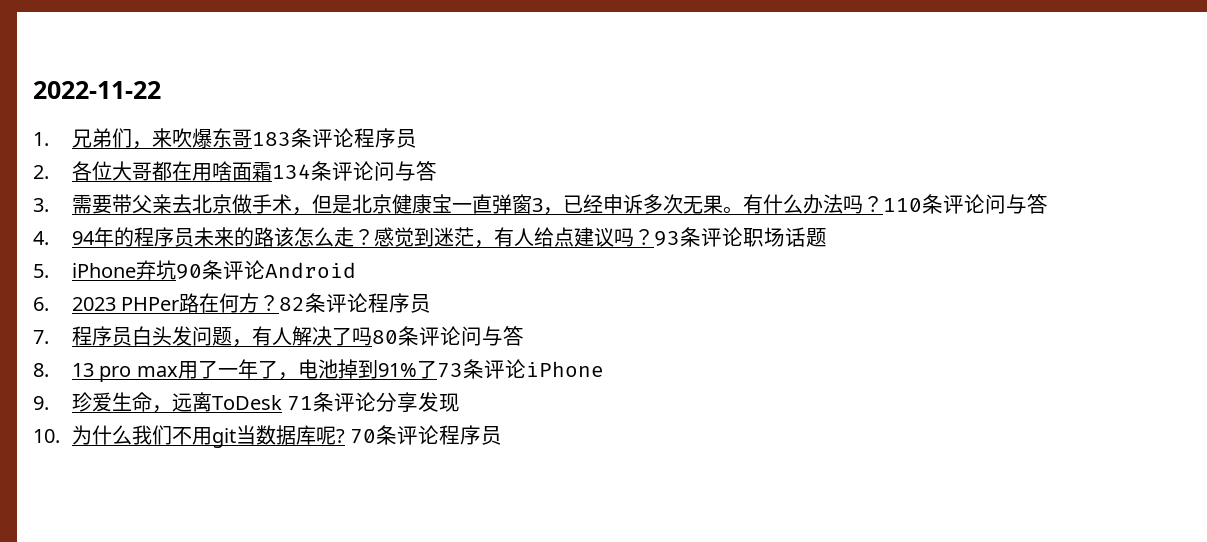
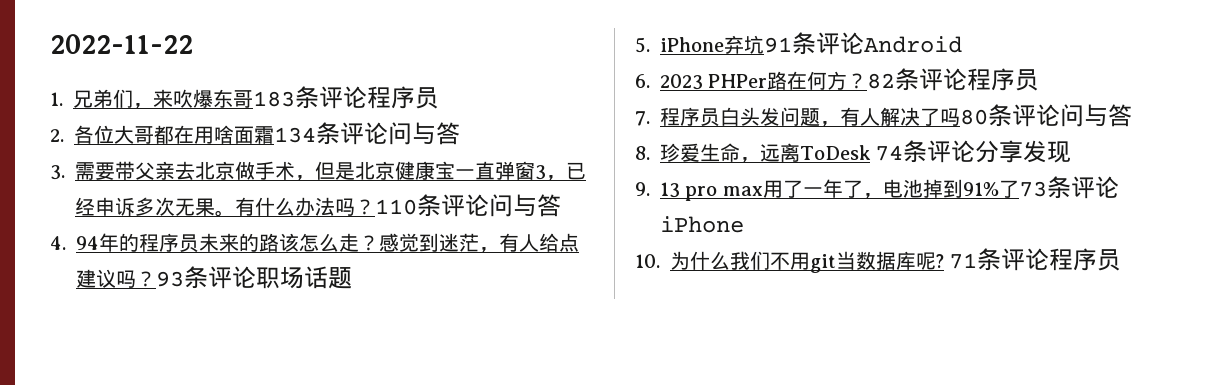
[175,264,202,279] 90 -> [764,37,792,53] 91
(49, 370) none -> [660,140,1072,163] [635,182,650,196] 珍爱生命，远离ToDesk 74条评论分享发现 // 9.
[33,392,461,413] // 9.珍爱生命，远离ToDesk 71条评论分享发现 -> (744, 224) none
[350,429,377,444] 70 -> [949,253,978,269] 71

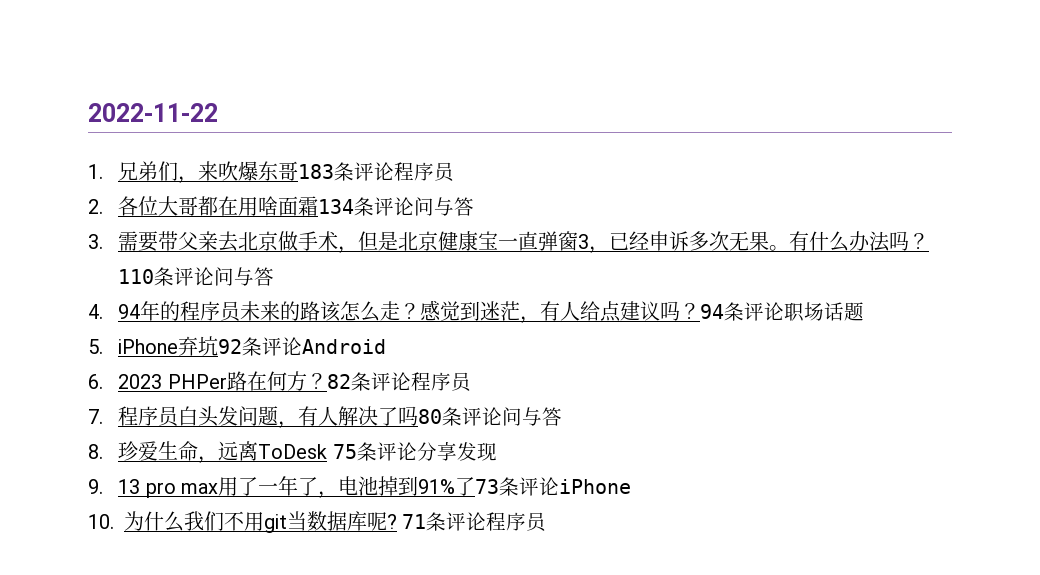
[156,271,184,287] 93 -> [700,304,725,319] 94
[764,37,792,53] 91 -> [218,339,243,354] 92
[875,145,904,161] 74 -> [332,444,357,459] 75

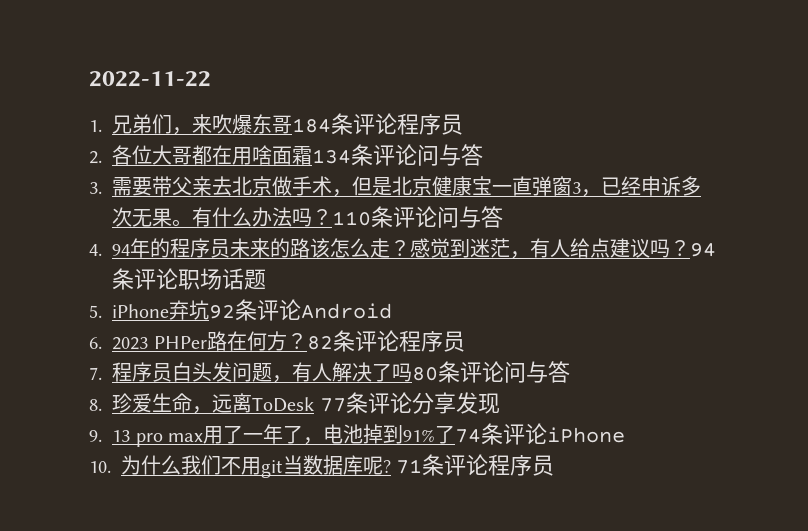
[298,164,335,179] 183 -> [292,118,332,133] 184
[332,444,357,459] 75 -> [319,398,346,412] 77
[474,479,499,494] 73 -> [455,429,482,443] 74

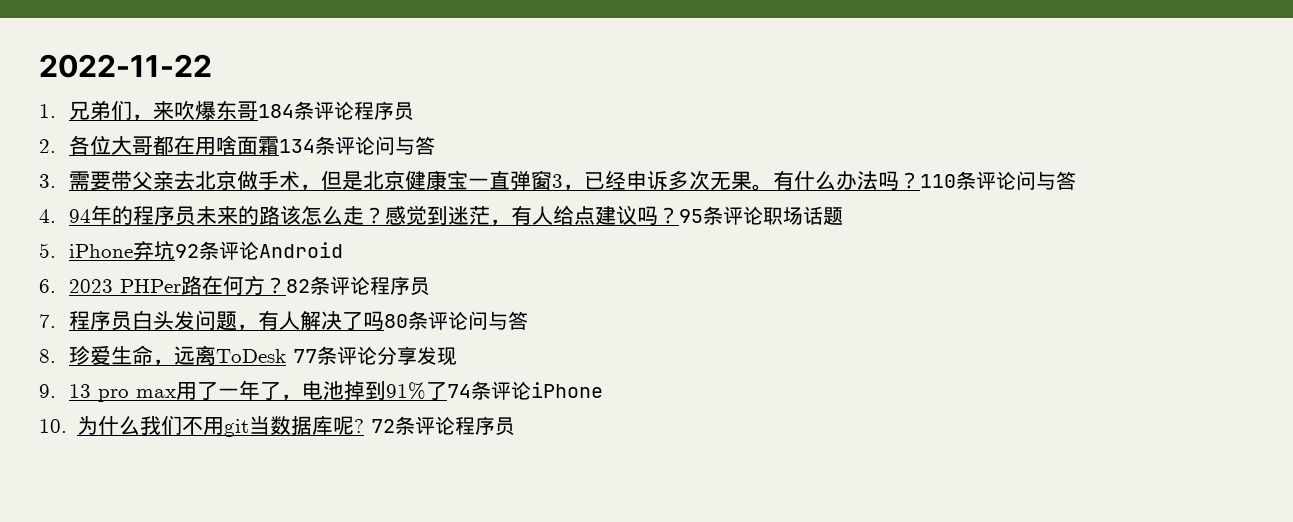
[690,243,717,257] 94 -> [679,209,704,223] 95
[396,459,423,474] 71 -> [371,419,396,433] 72

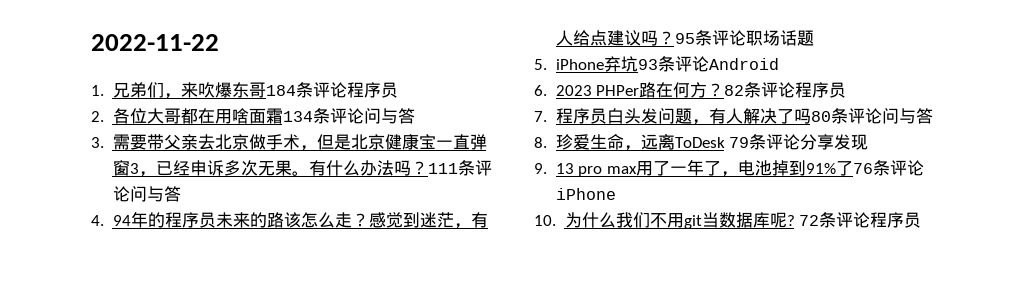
[920,174,957,188] 110 -> [427,163,458,174] 111
[175,244,200,258] 92 -> [637,59,658,70] 93
[293,349,318,363] 77 -> [729,137,750,148] 79
[447,384,472,398] 74 -> [852,163,873,174] 76

